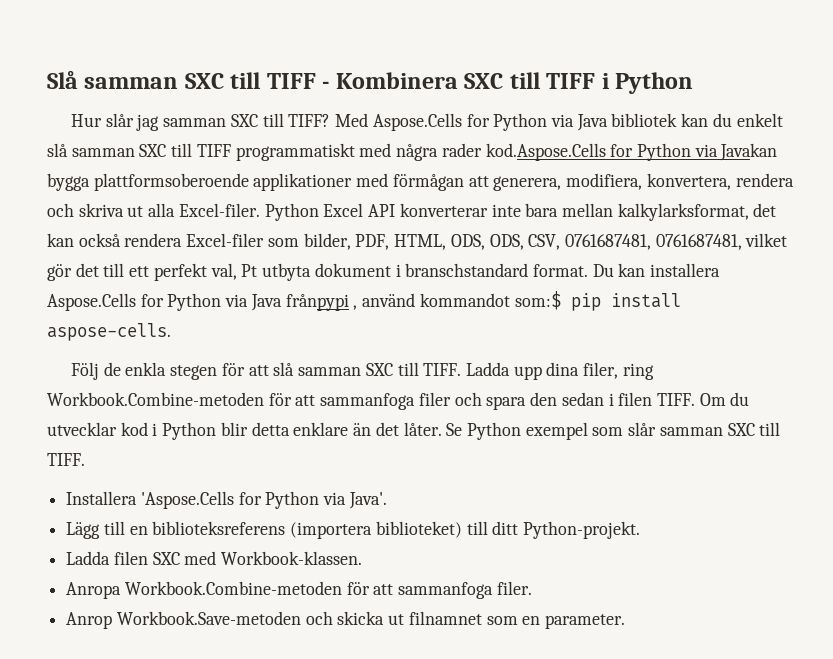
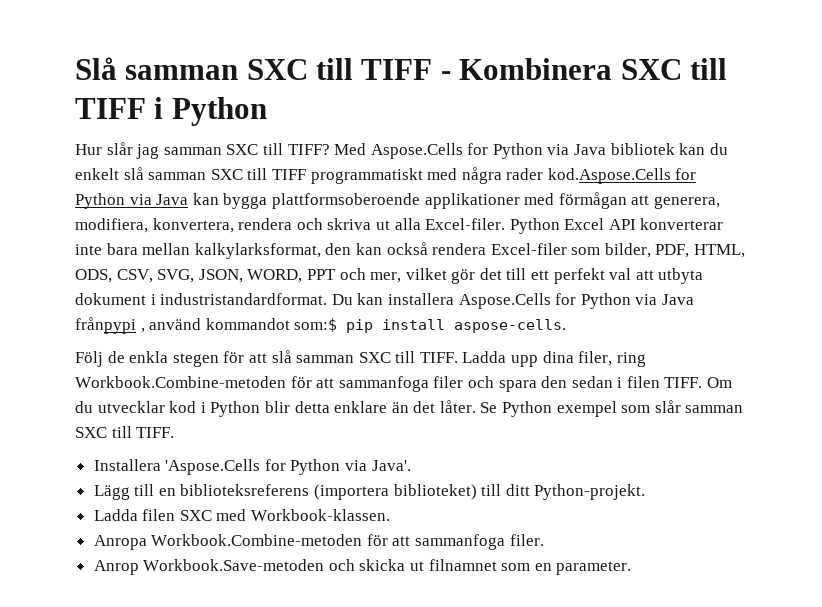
[720,143,778,161] Javakan -> [156,193,219,205] Java kan
[753,203,777,217] det -> [325,243,352,255] den
[489,234,742,250] ODS, CSV, 0761687481, 0761687481, -> [116,268,402,283] CSV, SVG, JSON, WORD, PPT och mer,
[210,263,258,280] val, Pt -> [609,268,654,280] val att
[405,263,588,277] branschstandard format. -> [160,293,328,305] industristandardformat.

